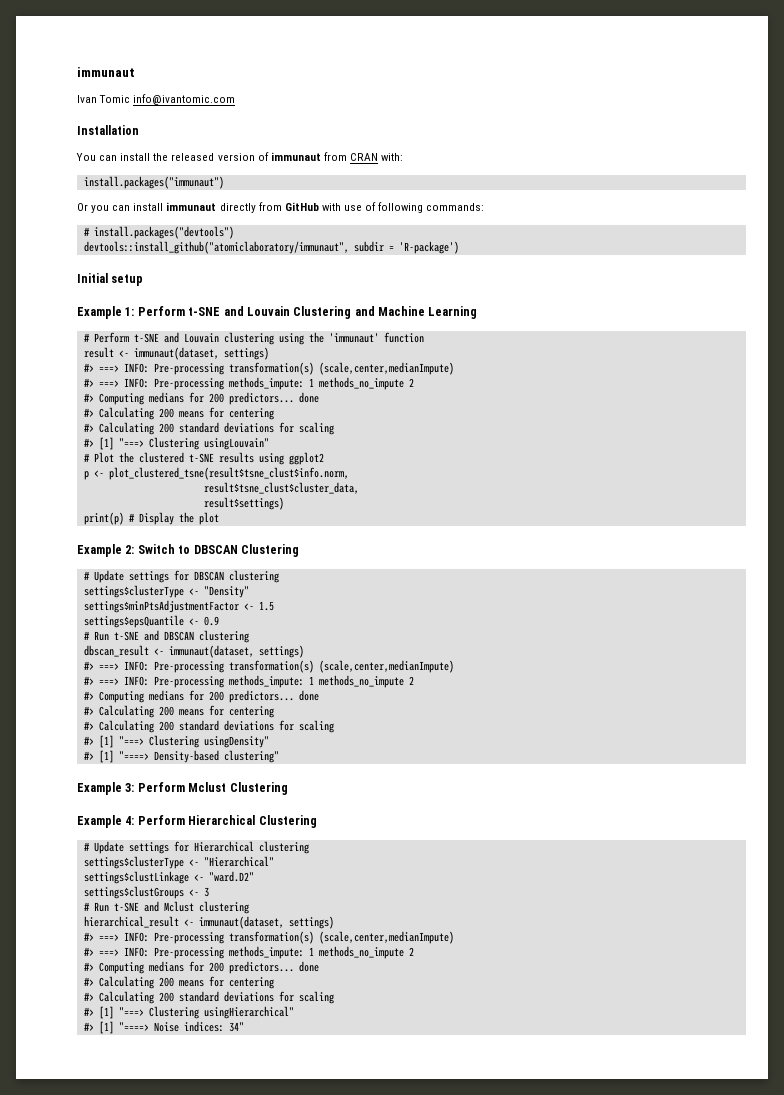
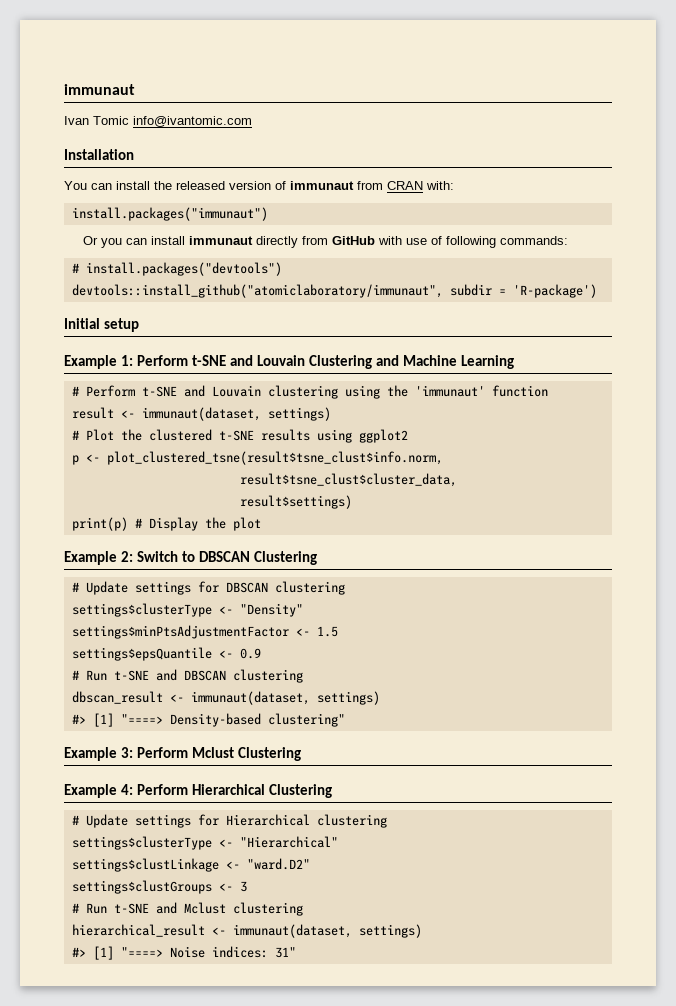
[83,362,454,375] [83,377,414,390] [83,392,319,405] [83,407,274,420] [83,422,334,435] [83,437,269,450] // #> ===> INFO: Pre-processing transformation(s) (scale,center,medianImpute) // #> ===> INFO: Pre-processing methods_impute: 1 methods_no_impute 2 // #> Computing medians for 200 predictors... done // #> Calculating 200 means for centering // #> Calculating 200 standard deviations for scaling // #> [1] "===> Clustering usingLouvain" -> (331, 414) none
[83,660,454,673] [83,675,414,688] [83,690,319,703] [83,705,274,718] [83,720,334,733] [83,735,269,748] // #> ===> INFO: Pre-processing transformation(s) (scale,center,medianImpute) // #> ===> INFO: Pre-processing methods_impute: 1 methods_no_impute 2 // #> Computing medians for 200 predictors... done // #> Calculating 200 means for centering // #> Calculating 200 standard deviations for scaling // #> [1] "===> Clustering usingDensity" -> (380, 698) none
[83,931,454,944] [83,946,414,959] [83,961,319,974] [83,976,274,989] [83,991,334,1004] [83,1006,294,1019] // #> ===> INFO: Pre-processing transformation(s) (scale,center,medianImpute) // #> ===> INFO: Pre-processing methods_impute: 1 methods_no_impute 2 // #> Computing medians for 200 predictors... done // #> Calculating 200 means for centering // #> Calculating 200 standard deviations for scaling // #> [1] "===> Clustering usingHierarchical" -> (422, 931) none
[228,1022,244,1032] 34" -> [274,947,296,958] 31"

